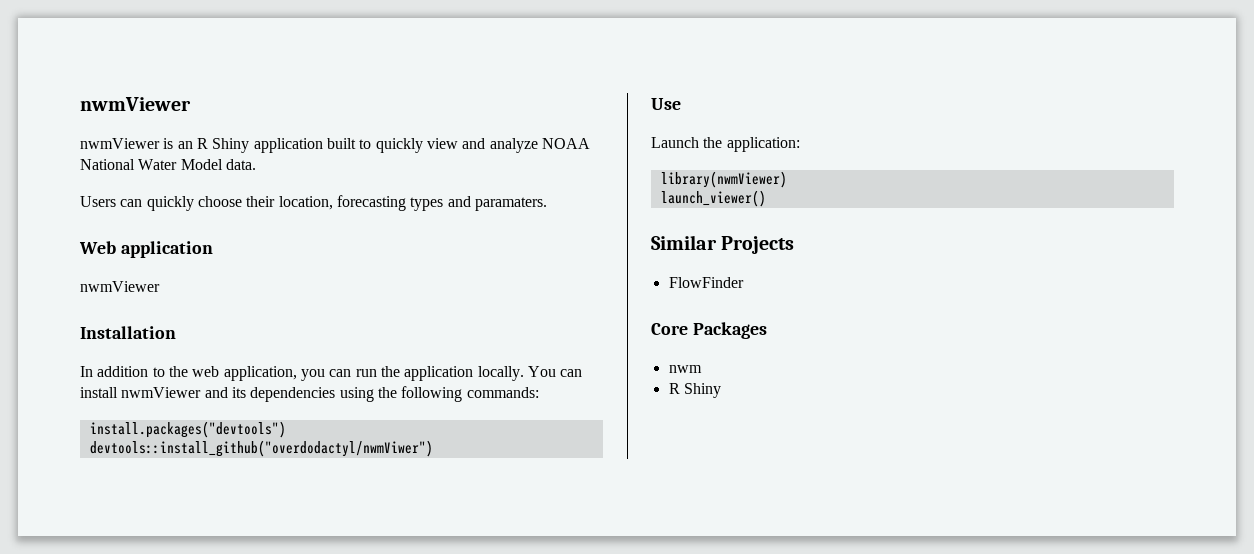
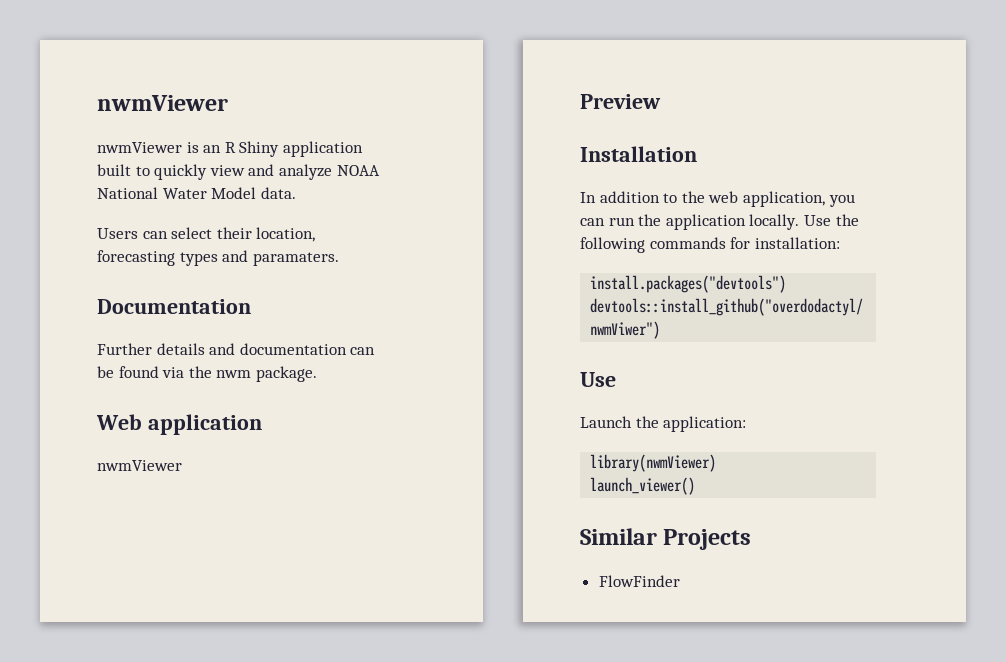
[146,196,242,211] quickly choose -> [171,227,213,239] select
(547, 204) none -> [97,299,251,314] [97,343,376,355] [97,366,317,382] // Documentation // Further details and documentation can be found via the nwm package.
(160, 286) none -> [580,94,661,109] // Preview
[527,366,583,377] [80,386,539,402] You can install nwmViewer and its dependencies using the following commands: -> [803,214,859,226] [580,237,840,253] Use the following commands for installation:
[651,322,767,339] [668,365,702,373] [668,383,721,398] // Core Packages // nwm // R Shiny -> (680, 581) none

